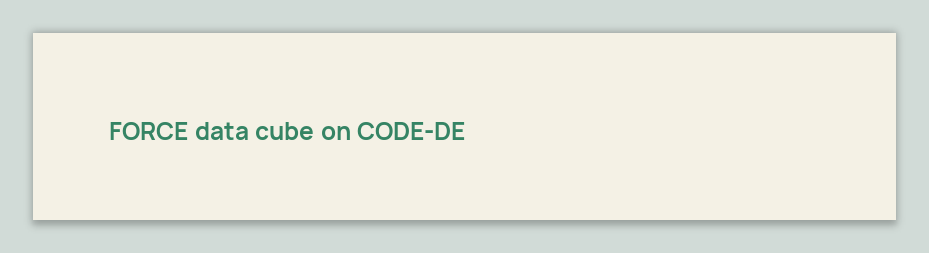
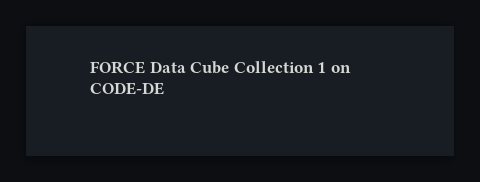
[194,122,315,140] data cube -> [149,61,327,74] Data Cube Collection 1

